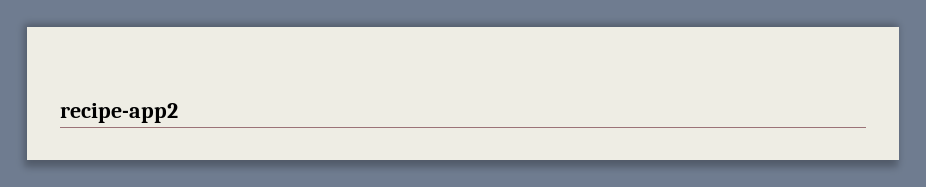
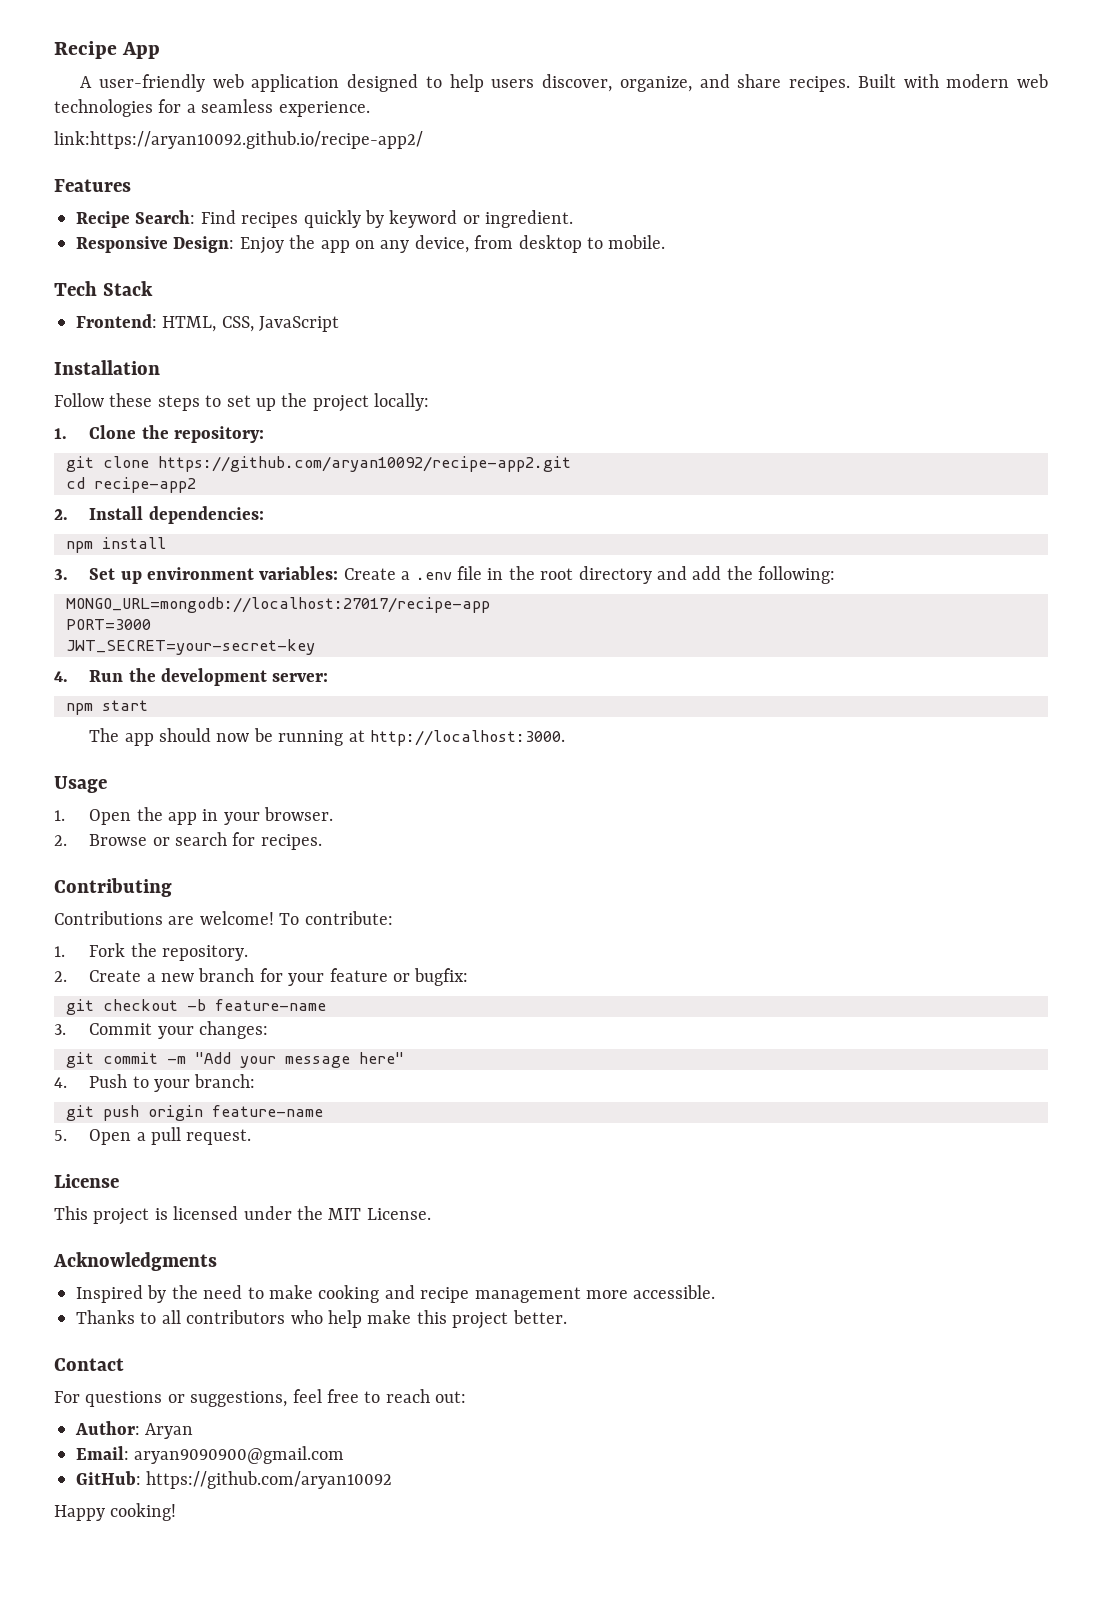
[60,103,178,123] recipe-app2 -> [54,41,161,59] [80,74,1048,92] [54,99,370,117] [54,131,423,149] [54,179,131,192] [76,210,574,228] [76,235,666,254] [54,281,153,296] [76,314,340,332] [54,360,160,375] [54,393,430,412] [54,425,265,443] [66,456,571,472] [66,477,196,493] [54,506,264,524] [66,537,166,553] [54,566,836,584] [66,597,490,613] [66,619,151,630] [66,639,315,655] [54,668,329,686] [66,700,148,715] [89,728,566,746] [54,776,107,793] [54,807,334,825] [54,832,322,850] [54,878,172,897] [54,911,393,925] [54,943,249,961] [54,968,469,986] [66,999,326,1015] [54,1021,269,1039] [66,1052,404,1068] [54,1074,256,1092] [66,1105,323,1121] [54,1127,252,1145] [54,1174,119,1188] [54,1206,431,1225] [53,1252,217,1271] [76,1285,716,1303] [76,1310,567,1329] [54,1358,124,1371] [54,1389,467,1407] [75,1421,194,1439] [76,1446,345,1464] [76,1471,393,1489] [54,1503,177,1521] Recipe App // A user-friendly web application designed to help users discover, organize, and share recipes. Built with modern web technologies for a seamless experience. // link:https://aryan10092.github.io/recipe-app2/ // Features // Recipe Search: Find recipes quickly by keyword or ingredient. // Responsive Design: Enjoy the app on any device, from desktop to mobile. // Tech Stack // Frontend: HTML, CSS, JavaScript // Installation // Follow these steps to set up the project locally: // 1. Clone the repository: // git clone https://github.com/aryan10092/recipe-app2.git // cd recipe-app2 // 2. Install dependencies: // npm install // 3. Set up environment variables: Create a .env file in the root directory and add the following: // MONGO_URL=mongodb://localhost:27017/recipe-app // PORT=3000 // JWT_SECRET=your-secret-key // 4. Run the development server: // npm start // The app should now be running at http://localhost:3000. // Usage // 1. Open the app in your browser. // 2. Browse or search for recipes. // Contributing // Contributions are welcome! To contribute: // 1. Fork the repository. // 2. Create a new branch for your feature or bugfix: // git checkout -b feature-name // 3. Commit your changes: // git commit -m "Add your message here" // 4. Push to your branch: // git push origin feature-name // 5. Open a pull request. // License // This project is licensed under the MIT License. // Acknowledgments // Inspired by the need to make cooking and recipe management more accessible. // Thanks to all contributors who help make this project better. // Contact // For questions or suggestions, feel free to reach out: // Author: Aryan // Email: aryan9090900@gmail.com // GitHub: https://github.com/aryan10092 // Happy cooking!

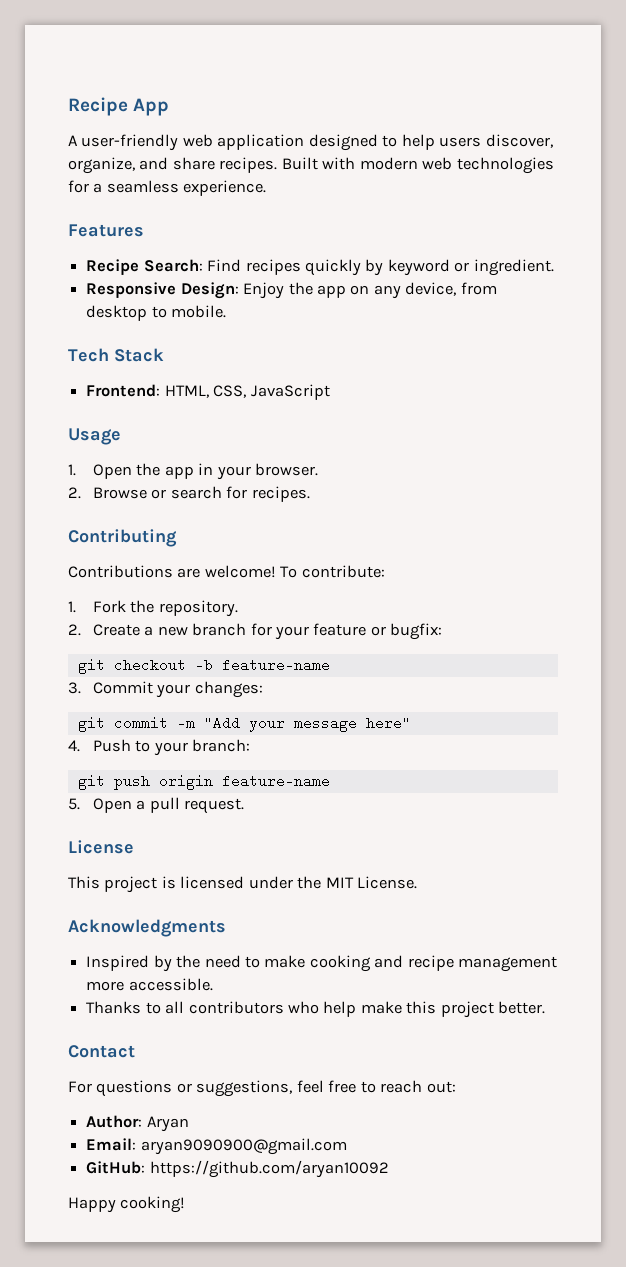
[54,131,423,149] // link:https://aryan10092.github.io/recipe-app2/ -> (267, 188) none
[54,360,160,375] [54,393,430,412] [54,425,265,443] [66,456,571,472] [66,477,196,493] [54,506,264,524] [66,537,166,553] [54,566,836,584] [66,597,490,613] [66,619,151,630] [66,639,315,655] [54,668,329,686] [66,700,148,715] [89,728,566,746] // Installation // Follow these steps to set up the project locally: // 1. Clone the repository: // git clone https://github.com/aryan10092/recipe-app2.git // cd recipe-app2 // 2. Install dependencies: // npm install // 3. Set up environment variables: Create a .env file in the root directory and add the following: // MONGO_URL=mongodb://localhost:27017/recipe-app // PORT=3000 // JWT_SECRET=your-secret-key // 4. Run the development server: // npm start // The app should now be running at http://localhost:3000. -> (330, 392) none

